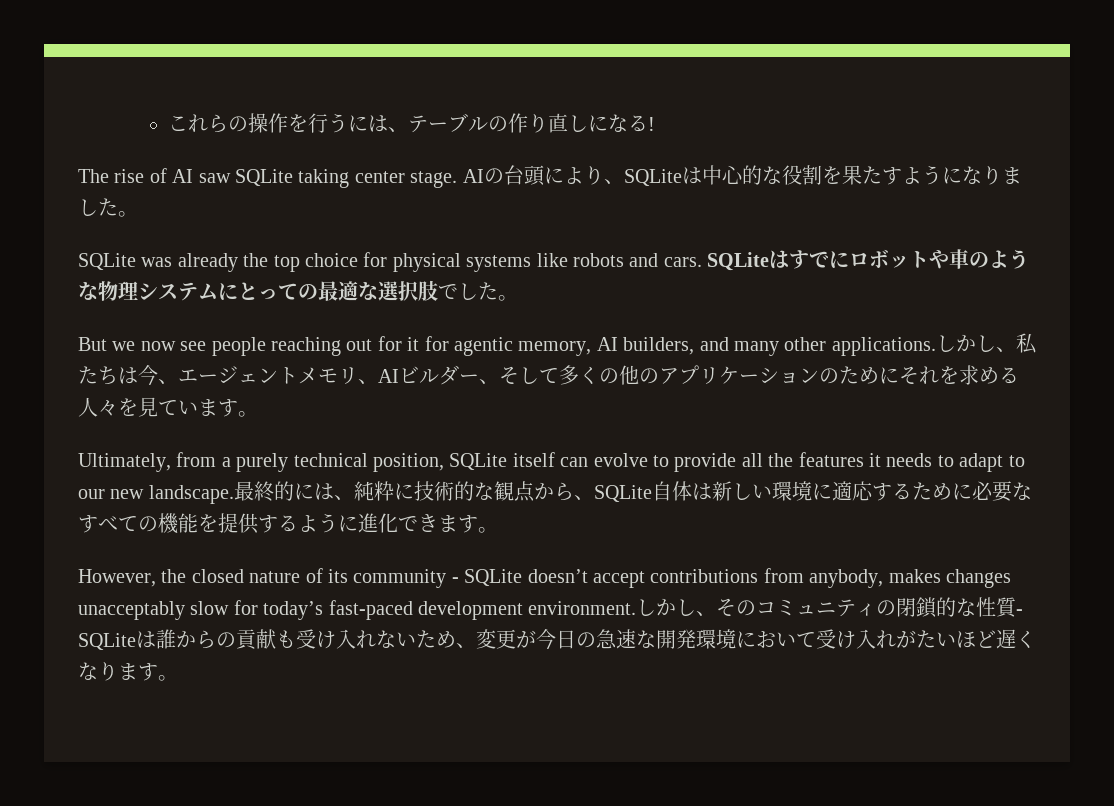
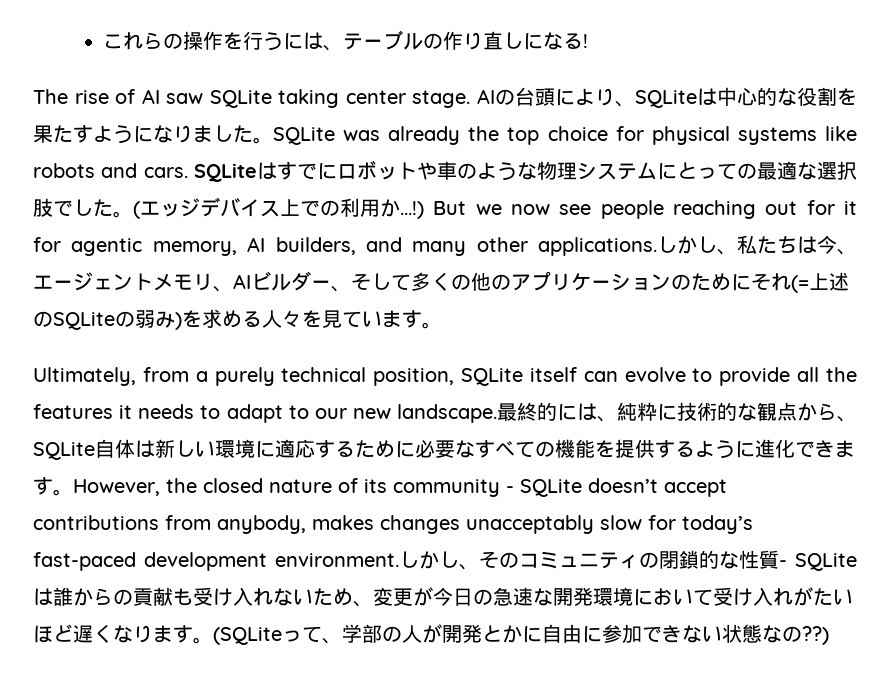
(138, 214) // -> (273, 140) none
(518, 298) // -> [133,197,424,219] (エッジデバイス上での利用か...!)
(939, 375) none -> [791,272,849,293] [33,310,182,330] (=上述のSQLiteの弱み)
(498, 530) // -> (73, 492) none
(178, 678) none -> [213,624,829,645] (SQLiteって、学部の人が開発とかに自由に参加できない状態なの??)

